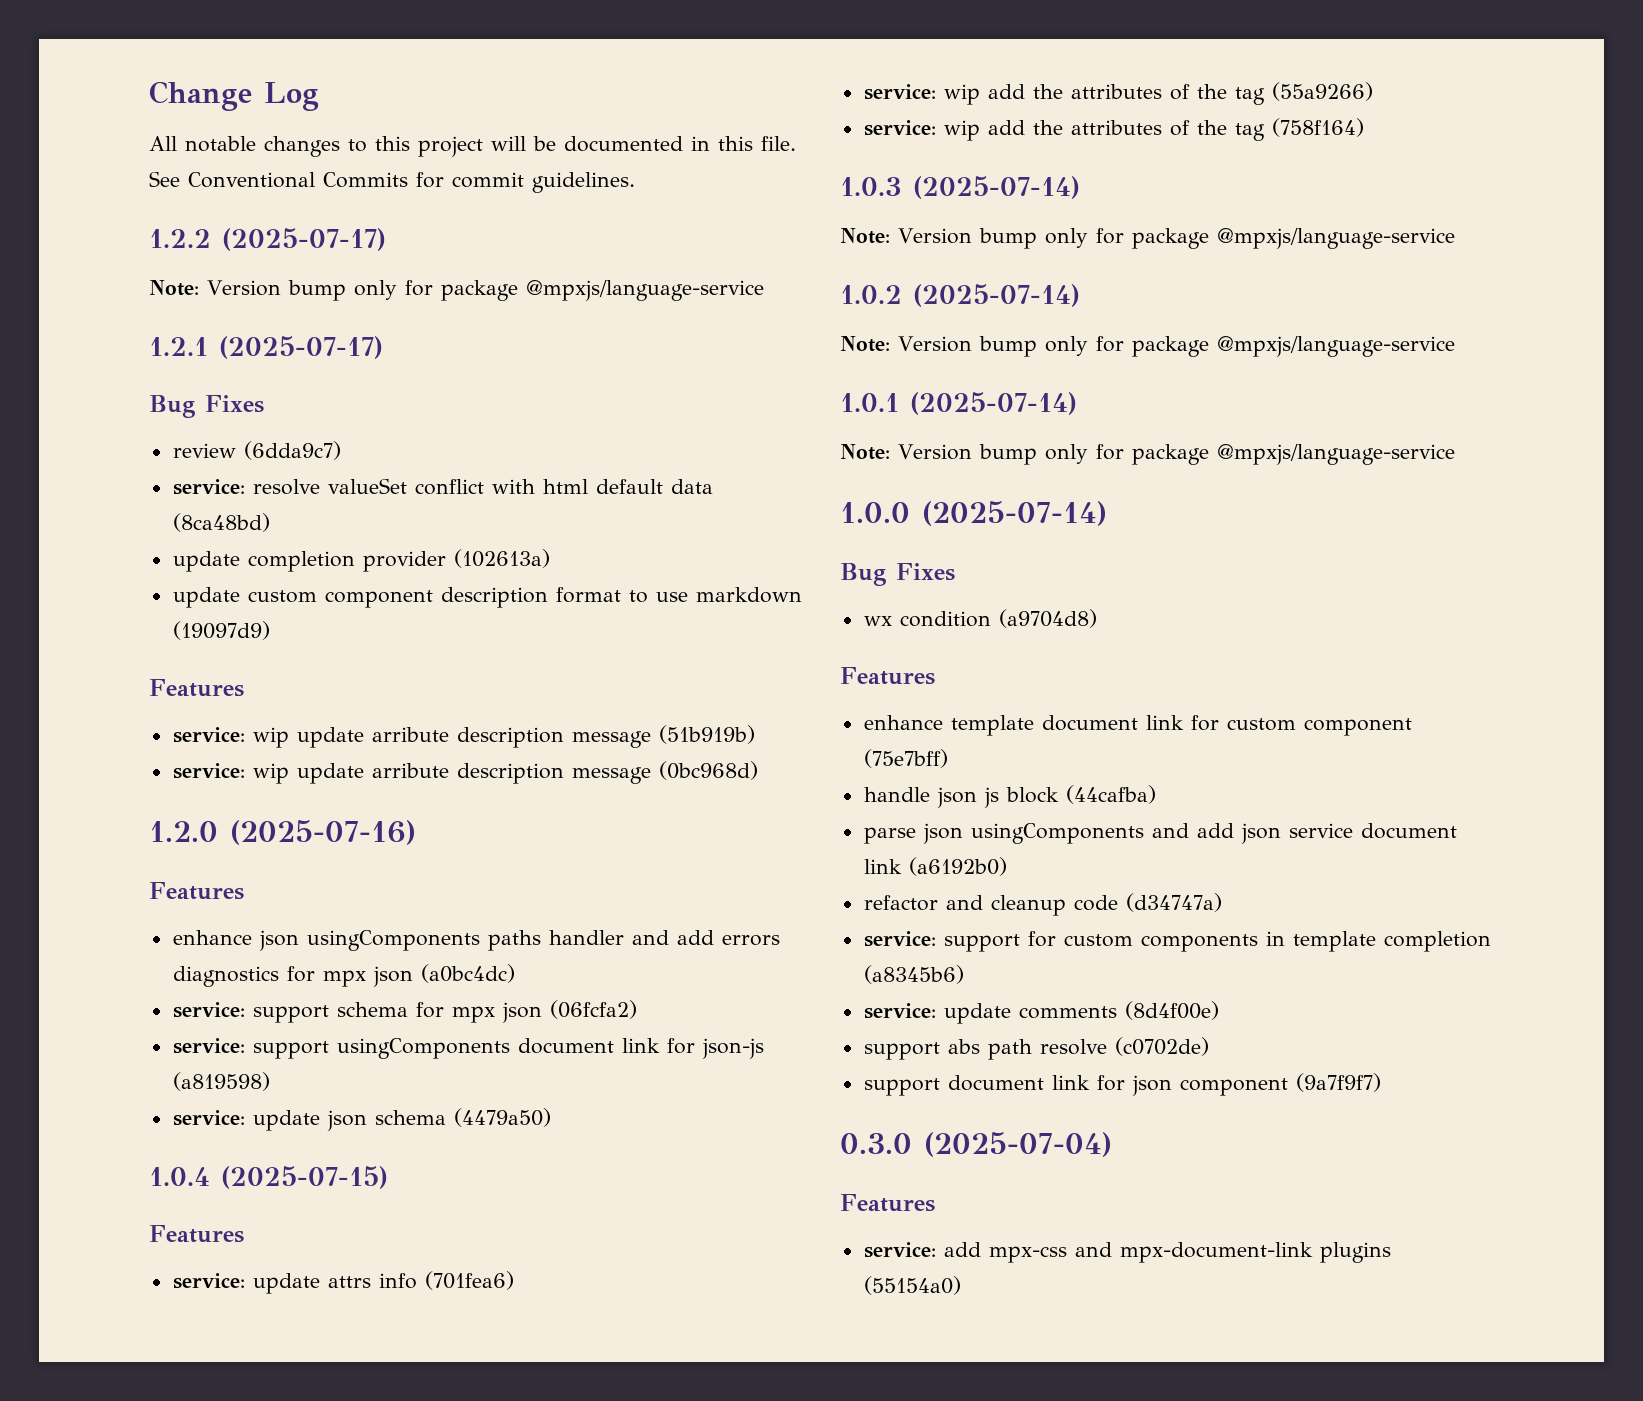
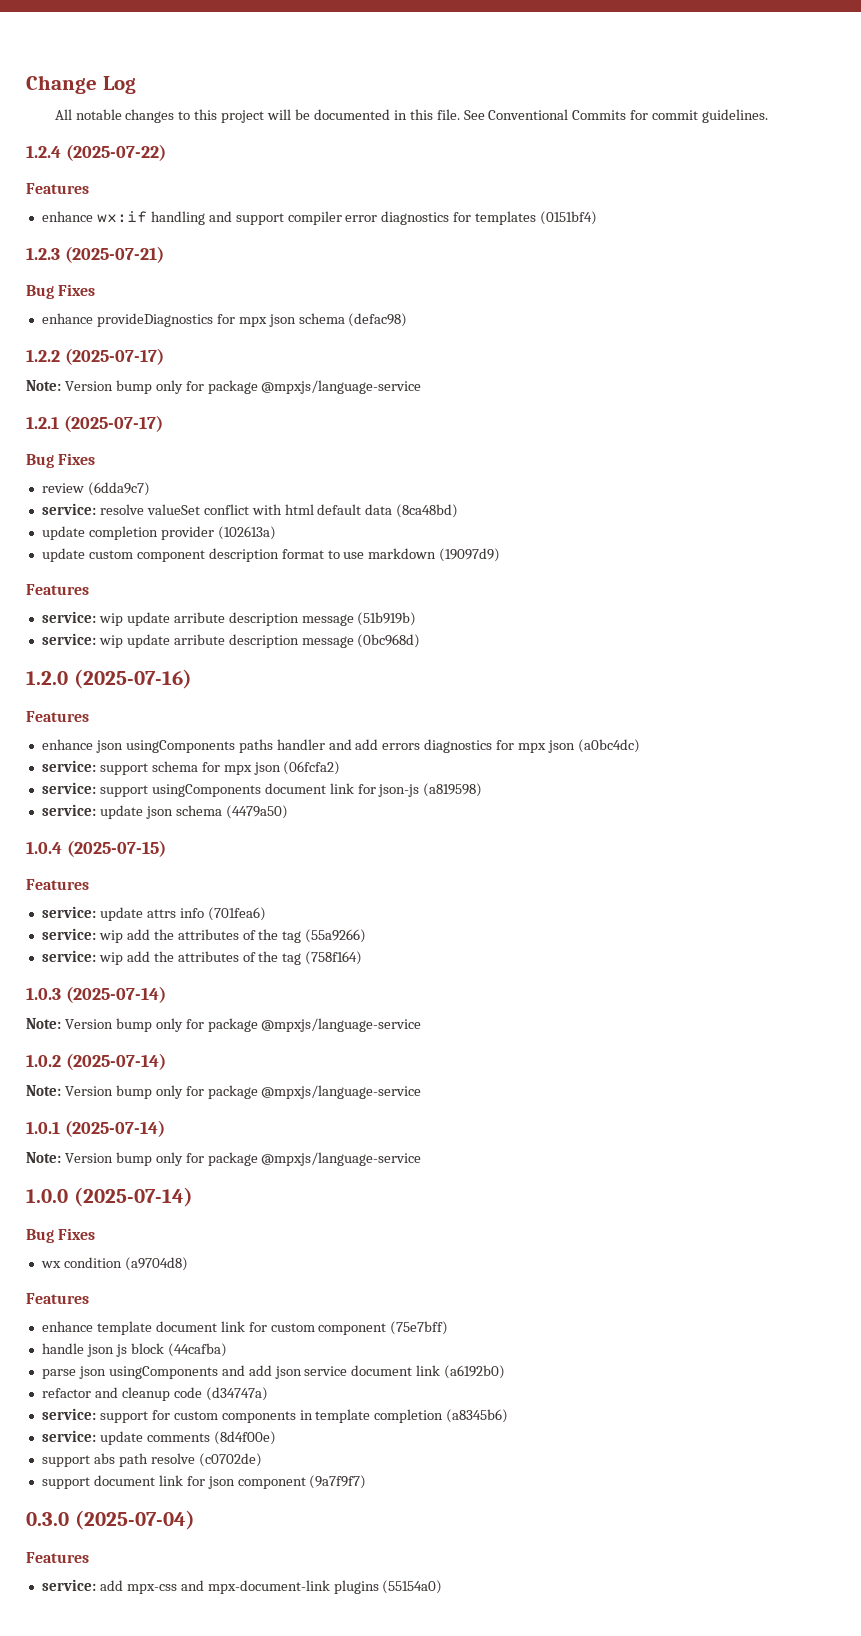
(635, 182) none -> [26,144,166,161] [26,183,89,194] [41,211,598,225] [26,246,164,263] [26,284,96,299] [41,313,408,327] // 1.2.4 (2025-07-22) // Features // enhance wx:if handling and support compiler error diagnostics for templates (0151bf4) // 1.2.3 (2025-07-21) // Bug Fixes // enhance provideDiagnostics for mpx json schema (defac98)

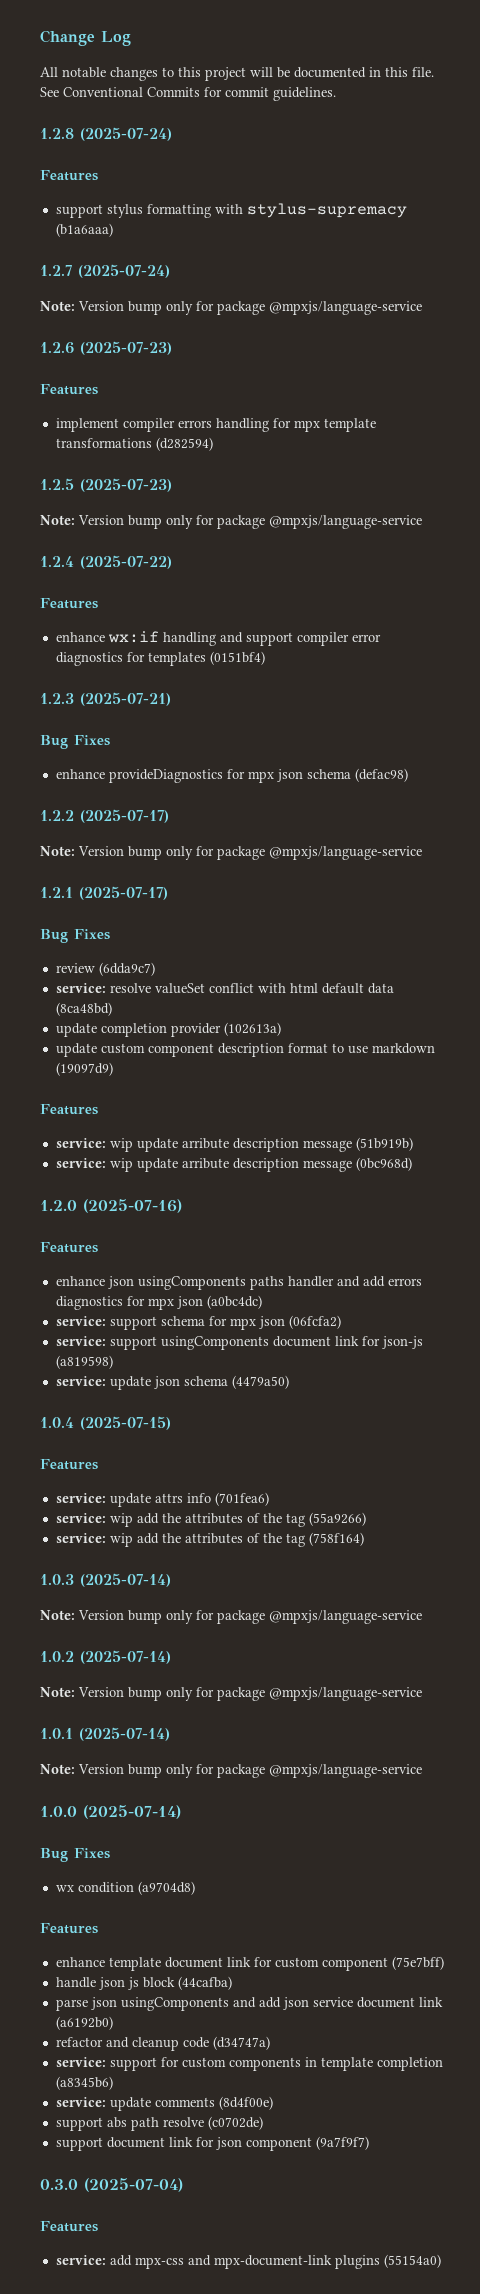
(769, 116) none -> [40,127,172,141] [40,170,98,181] [55,203,407,218] [55,223,113,237] [40,264,170,278] [40,301,422,315] [40,341,172,355] [40,384,98,395] [55,418,376,432] [55,437,213,451] [40,478,172,492] [40,515,422,529] // 1.2.8 (2025-07-24) // Features // support stylus formatting with stylus-supremacy (b1a6aaa) // 1.2.7 (2025-07-24) // Note: Version bump only for package @mpxjs/language-service // 1.2.6 (2025-07-23) // Features // implement compiler errors handling for mpx template transformations (d282594) // 1.2.5 (2025-07-23) // Note: Version bump only for package @mpxjs/language-service

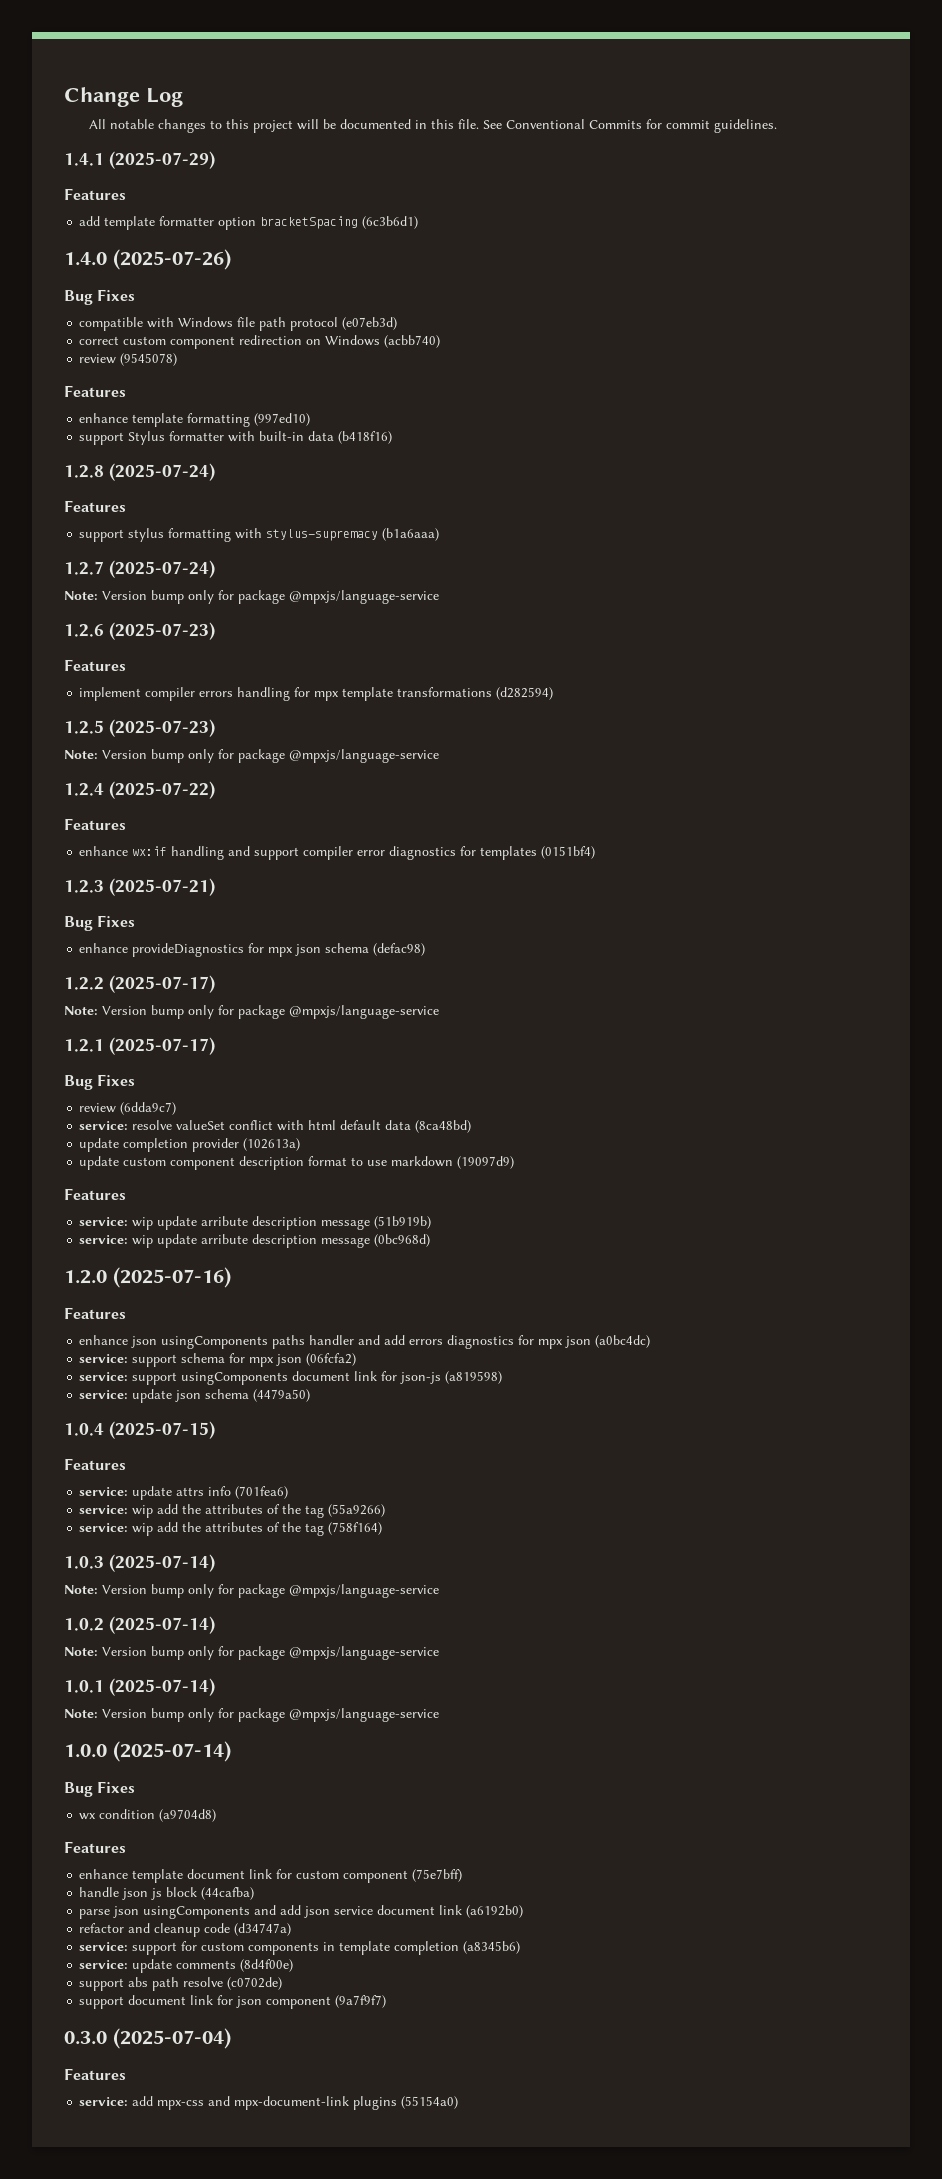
(336, 94) none -> [64,151,216,169] [64,188,126,200] [79,216,419,230] [64,249,231,270] [64,289,136,305] [79,317,398,331] [79,335,441,349] [79,353,178,366] [64,385,126,397] [79,413,311,427] [79,431,393,445] // 1.4.1 (2025-07-29) // Features // add template formatter option bracketSpacing (6c3b6d1) // 1.4.0 (2025-07-26) // Bug Fixes // compatible with Windows file path protocol (e07eb3d) // correct custom component redirection on Windows (acbb740) // review (9545078) // Features // enhance template formatting (997ed10) // support Stylus formatter with built-in data (b418f16)

